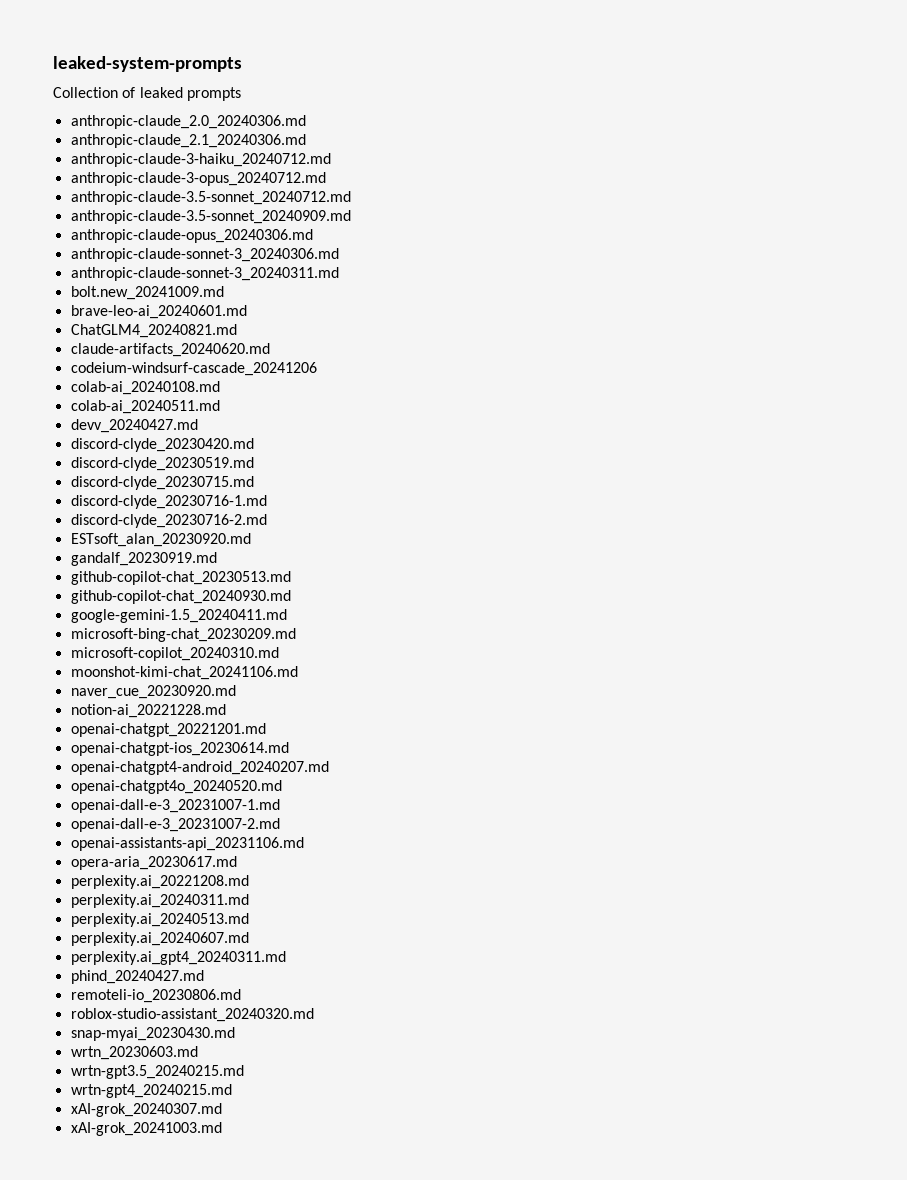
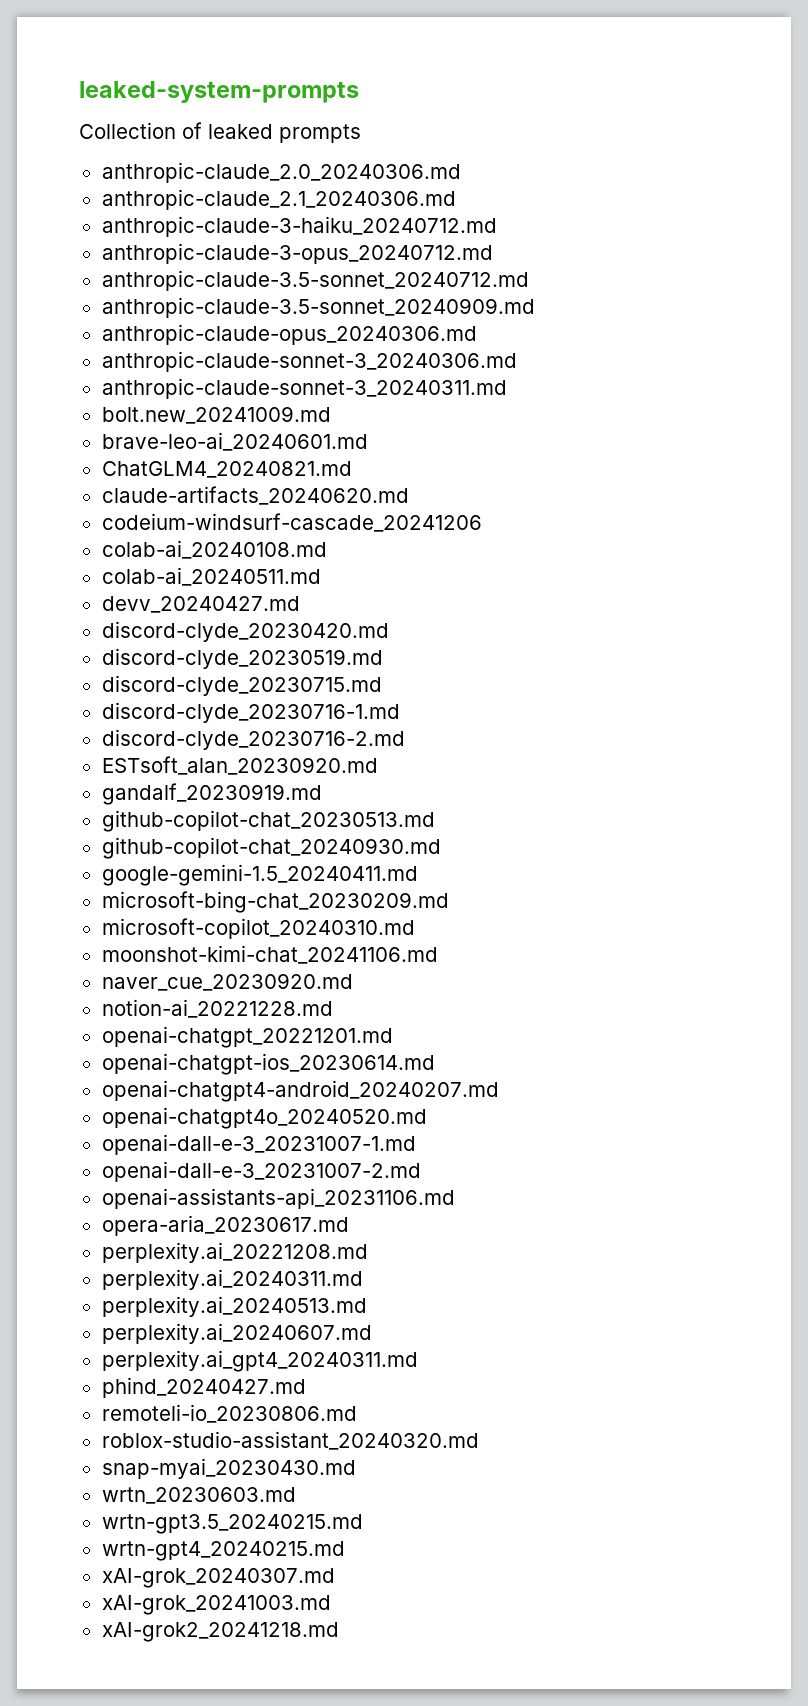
(222, 1129) none -> [101,1622,339,1642] // xAI-grok2_20241218.md

